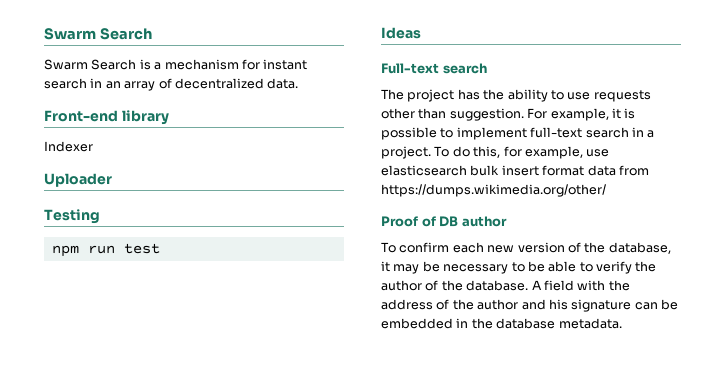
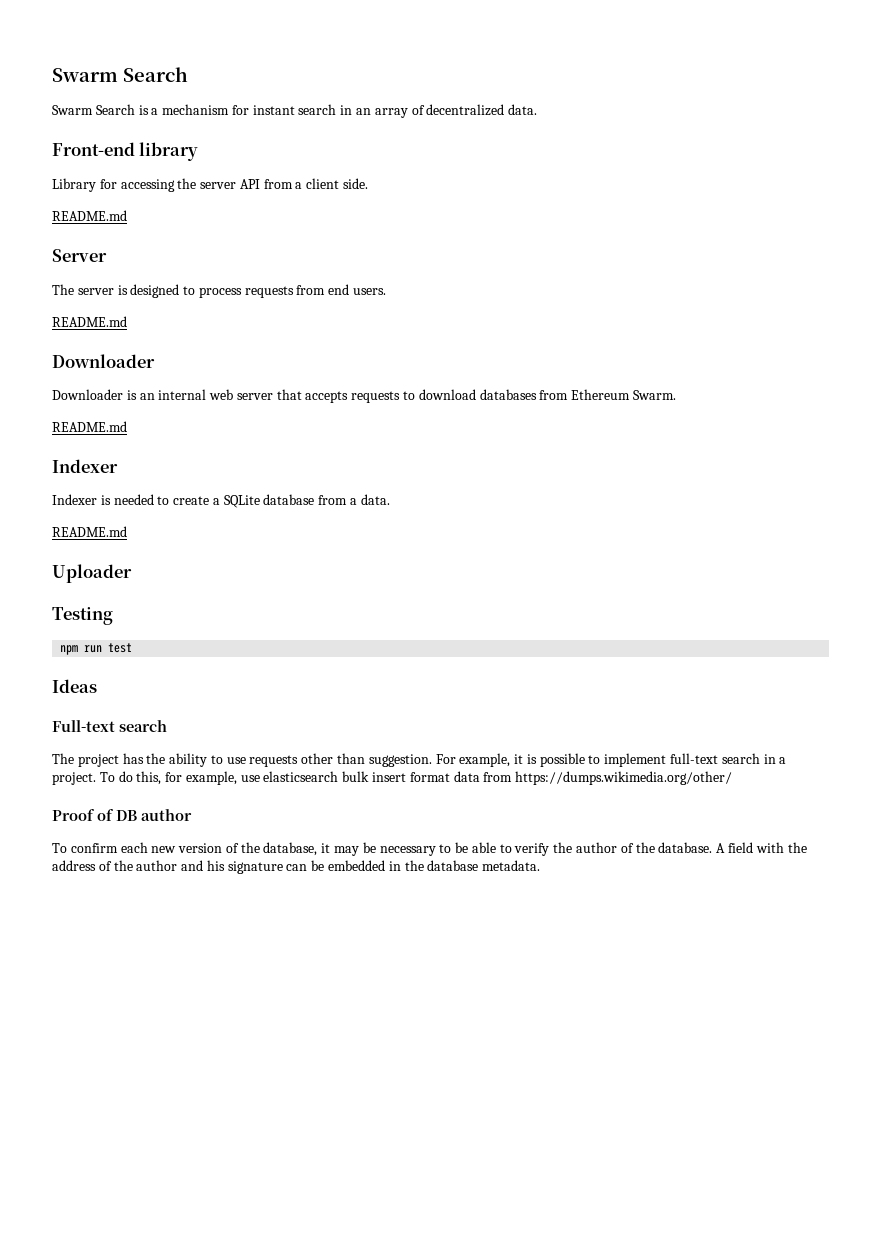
[44,141,93,152] Indexer -> [52,178,369,192] [52,210,127,221] [52,249,107,262] [52,284,387,298] [52,316,127,327] [52,354,155,368] [52,389,676,403] [52,421,127,432] [52,459,118,473] [52,494,390,508] [52,526,127,537] Library for accessing the server API from a client side. // README.md // Server // The server is designed to process requests from end users. // README.md // Downloader // Downloader is an internal web server that accepts requests to download databases from Ethereum Swarm. // README.md // Indexer // Indexer is needed to create a SQLite database from a data. // README.md

